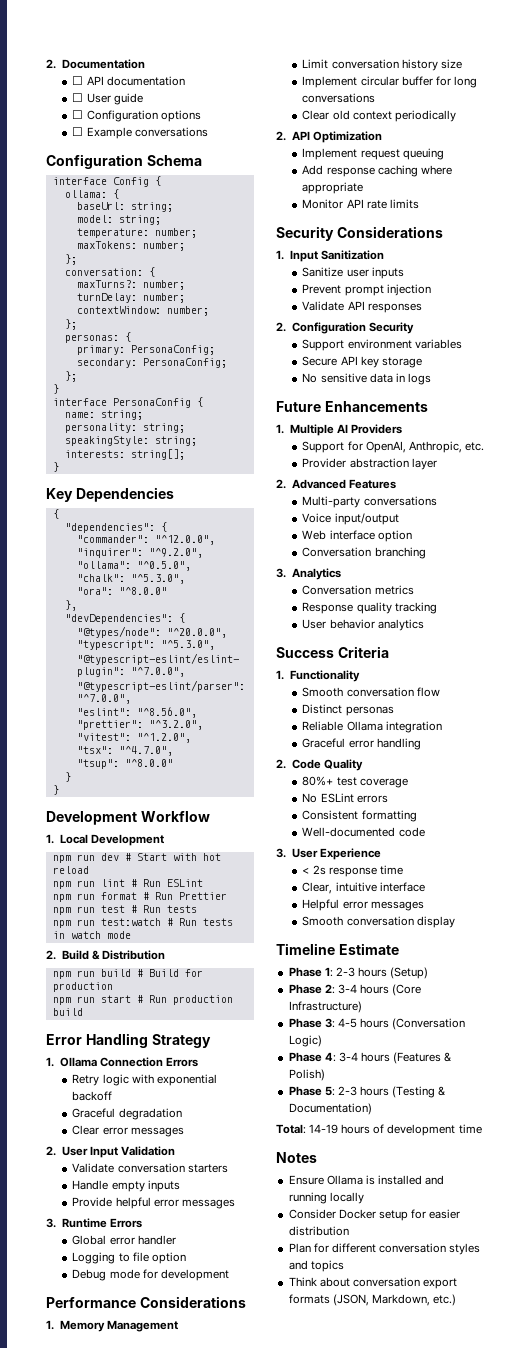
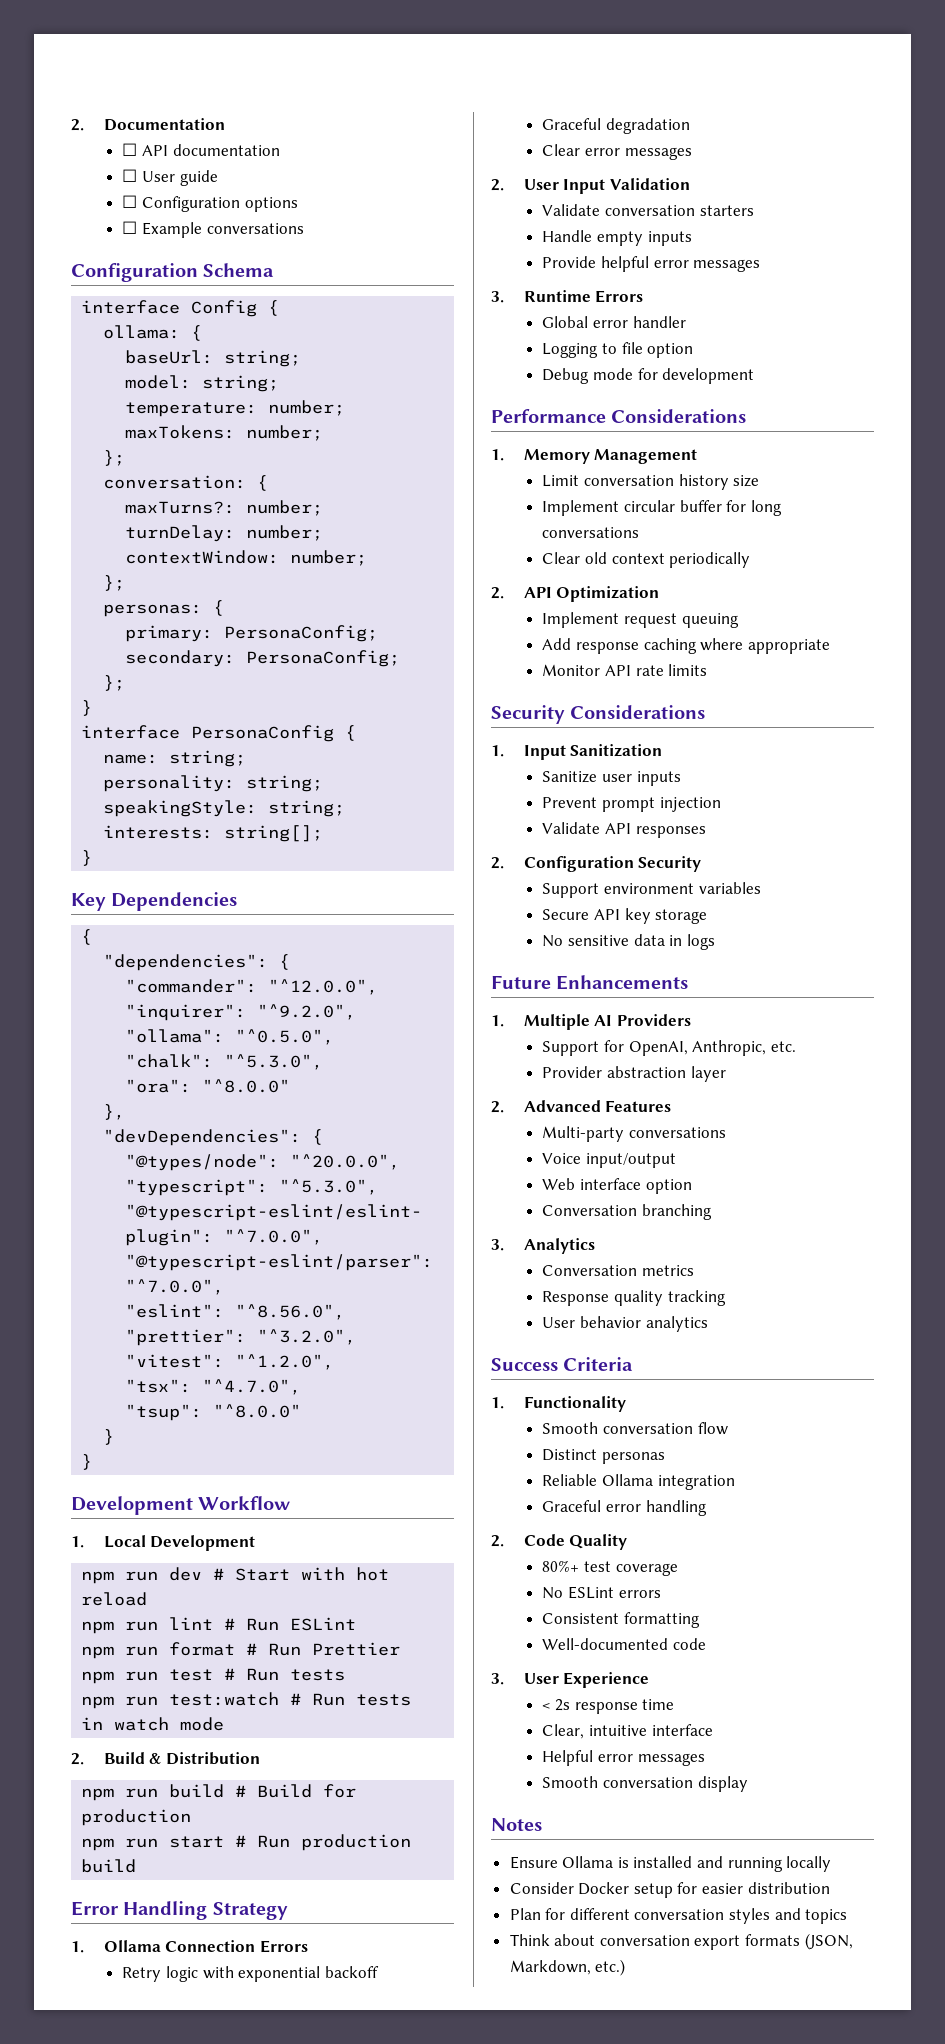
[276,943,399,955] [288,967,429,979] [288,984,422,996] [288,1001,362,1013] [288,1018,466,1030] [288,1035,322,1047] [288,1052,452,1064] [288,1069,325,1081] [288,1086,446,1098] [288,1103,372,1115] [276,1124,482,1136] // Timeline Estimate // Phase 1: 2-3 hours (Setup) // Phase 2: 3-4 hours (Core Infrastructure) // Phase 3: 4-5 hours (Conversation Logic) // Phase 4: 3-4 hours (Features & Polish) // Phase 5: 2-3 hours (Testing & Documentation) // Total: 14-19 hours of development time -> (748, 1784) none

